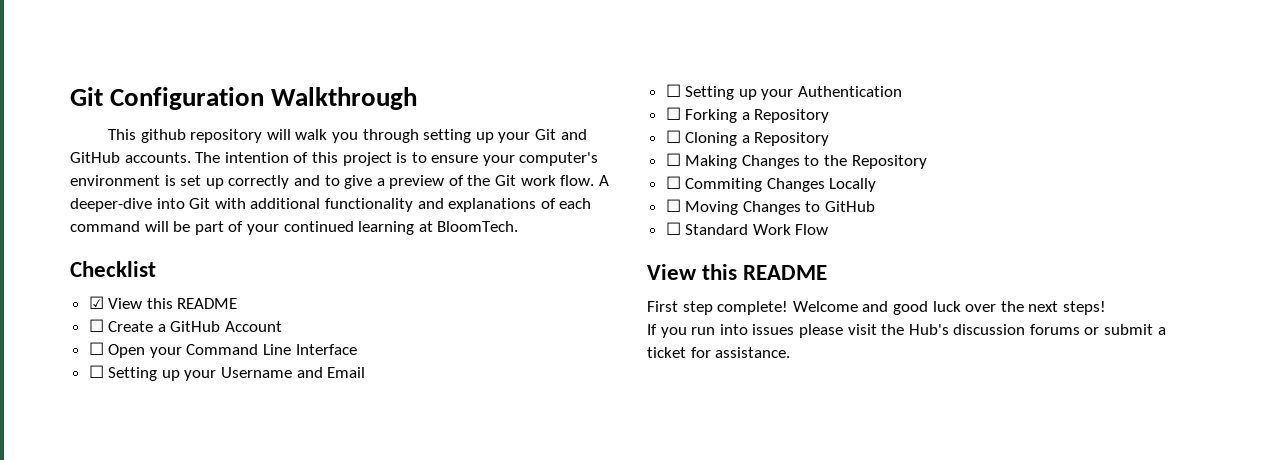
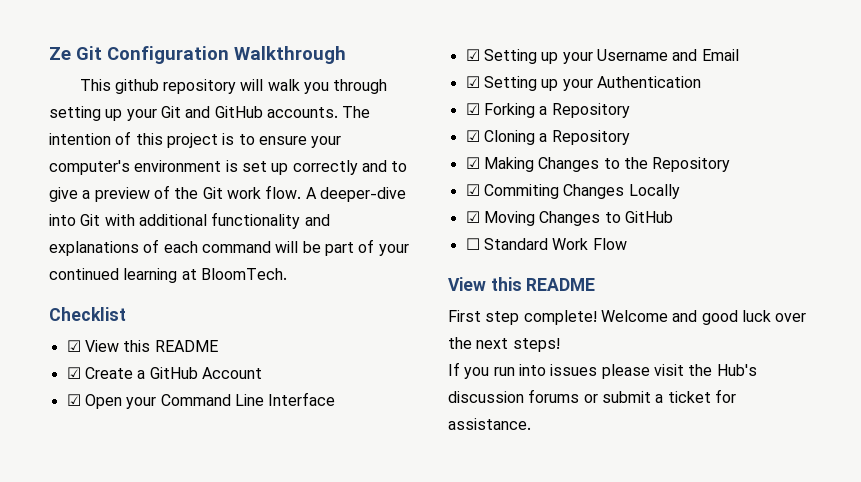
(70, 96) none -> [49,47,71,60] Ze
[88,319,104,332] ☐ -> [66,367,81,379] ☑
[88,342,104,355] ☐ -> [66,394,81,406] ☑
[88,365,104,378] ☐ -> [465,49,480,61] ☑
[665,84,681,97] ☐ -> [465,76,480,88] ☑
[665,107,681,120] ☐ -> [465,103,480,115] ☑
[665,130,681,143] ☐ -> [465,130,480,142] ☑
[665,153,681,166] ☐ -> [465,157,480,169] ☑
[665,176,681,189] ☐ -> [465,184,480,196] ☑
[665,199,681,212] ☐ -> [465,211,480,223] ☑

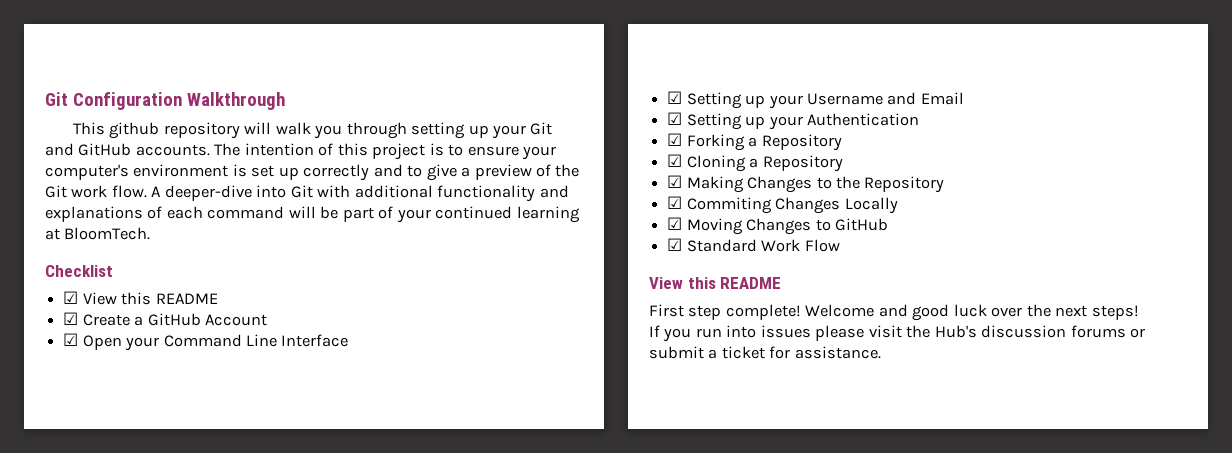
[49,47,71,60] Ze -> (45, 99) none
[465,238,480,250] ☐ -> [667,238,683,251] ☑

